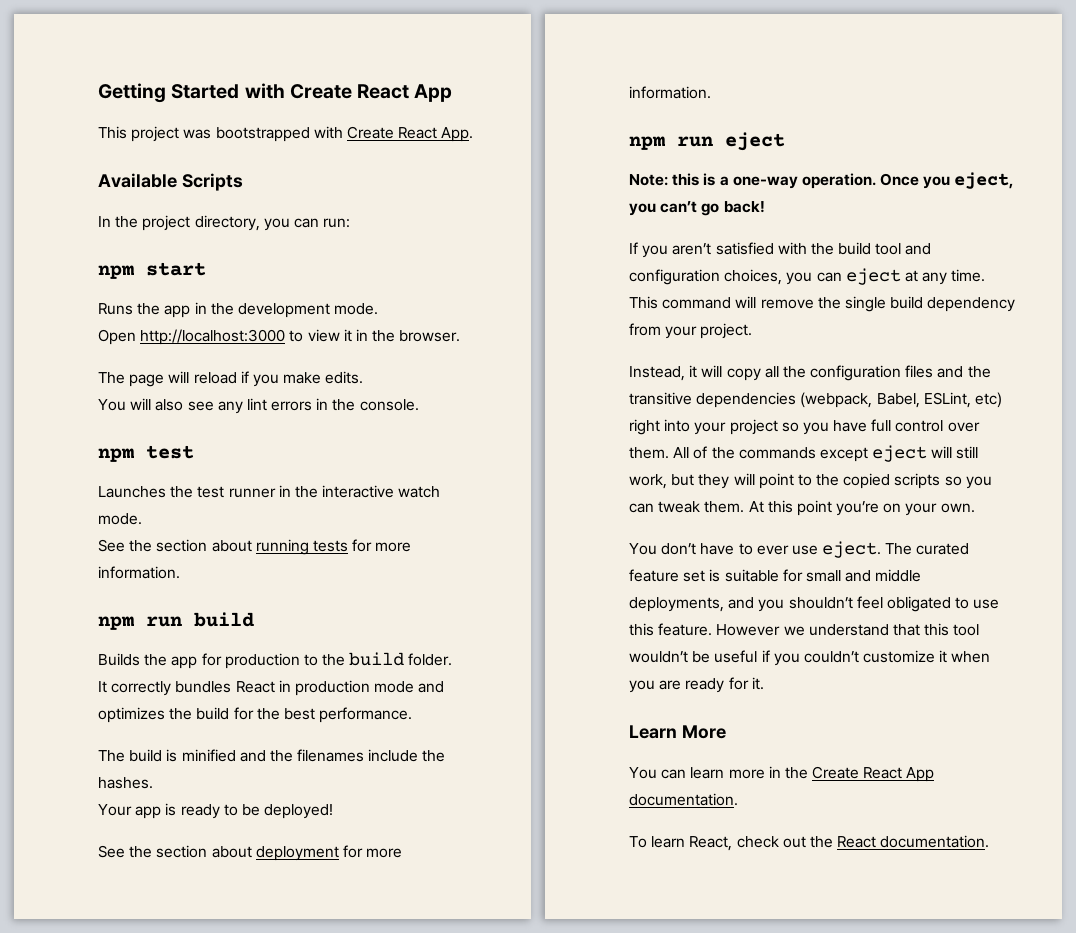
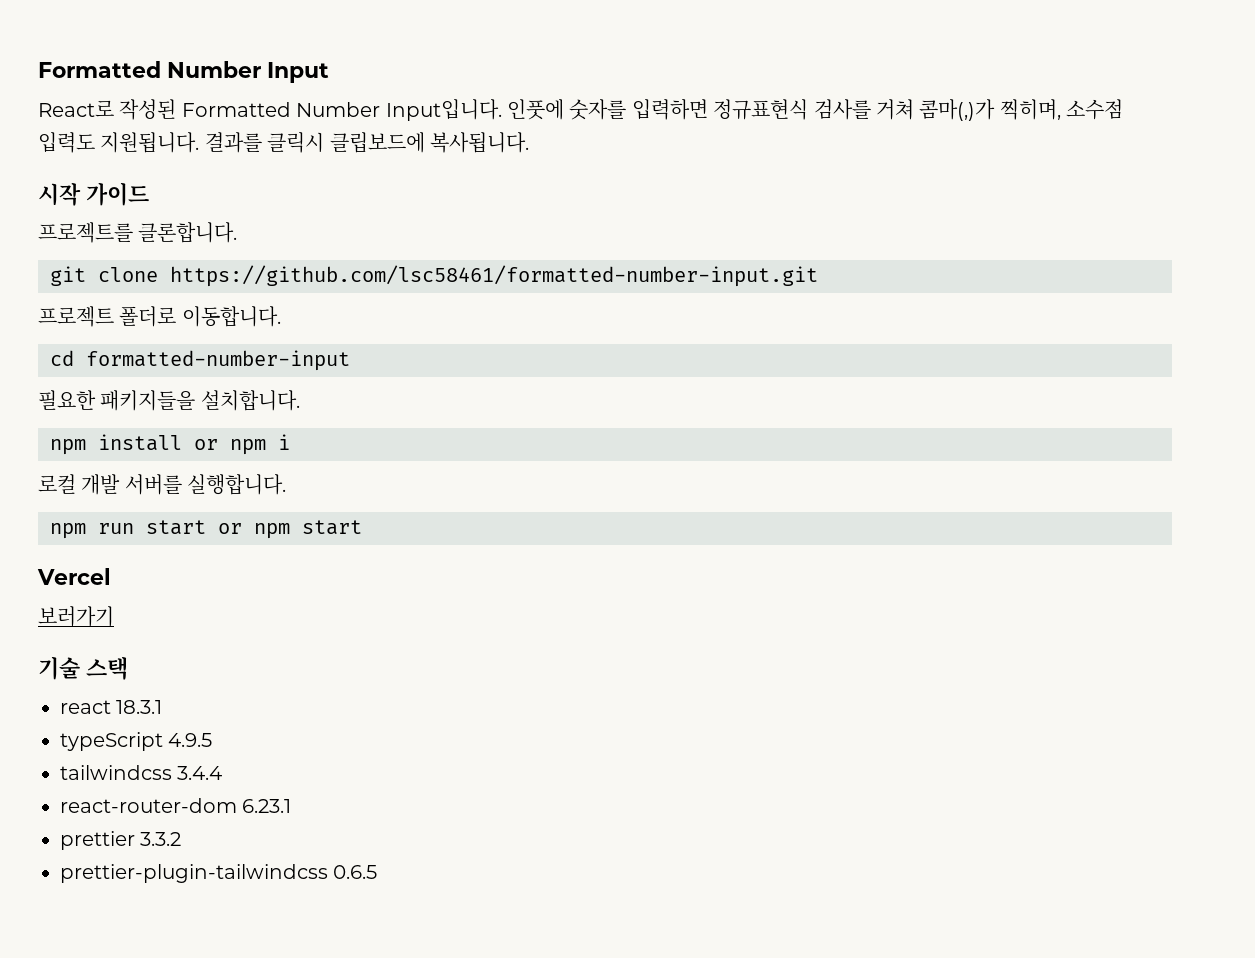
[98,83,453,103] [98,126,474,142] [98,173,243,191] [98,215,351,231] [98,262,206,279] [98,302,379,318] [98,329,461,345] [98,371,364,387] [98,398,419,414] [98,445,194,462] [98,485,441,498] [98,513,142,525] [98,539,412,555] [98,566,180,579] [98,612,254,630] [98,652,453,669] [98,680,445,696] [98,707,413,723] [98,749,446,762] [98,777,153,789] [98,803,334,819] [98,845,403,861] [629,86,711,99] [629,132,785,151] [629,172,1014,189] [629,201,765,216] [629,242,932,258] [629,268,986,285] [629,296,1016,312] [629,323,753,339] [629,365,991,381] [629,392,1002,408] [629,419,980,435] [629,445,979,462] [629,473,992,489] [629,500,975,516] [629,541,970,558] [629,569,922,582] [629,596,1000,612] [629,623,980,636] [629,650,991,666] [629,677,764,693] [629,725,726,739] [629,766,935,782] [629,793,738,806] [629,835,990,851] Getting Started with Create React App // This project was bootstrapped with Create React App. // Available Scripts // In the project directory, you can run: // npm start // Runs the app in the development mode. // Open http://localhost:3000 to view it in the browser. // The page will reload if you make edits. // You will also see any lint errors in the console. // npm test // Launches the test runner in the interactive watch mode. // See the section about running tests for more information. // npm run build // Builds the app for production to the build folder. // It correctly bundles React in production mode and optimizes the build for the best performance. // The build is minified and the filenames include the hashes. // Your app is ready to be deployed! // See the section about deployment for more information. // npm run eject // Note: this is a one-way operation. Once you eject, you can’t go back! // If you aren’t satisfied with the build tool and configuration choices, you can eject at any time. This command will remove the single build dependency from your project. // Instead, it will copy all the configuration files and the transitive dependencies (webpack, Babel, ESLint, etc) right into your project so you have full control over them. All of the commands except eject will still work, but they will point to the copied scripts so you can tweak them. At this point you’re on your own. // You don’t have to ever use eject. The curated feature set is suitable for small and middle deployments, and you shouldn’t feel obligated to use this feature. However we understand that this tool wouldn’t be useful if you couldn’t customize it when you are ready for it. // Learn More // You can learn more in the Create React App documentation. // To learn React, check out the React documentation. -> [38,61,329,83] [38,99,1124,121] [38,132,529,153] [38,182,149,206] [38,222,238,243] [50,265,818,287] [38,306,281,327] [50,350,350,371] [38,390,300,411] [50,434,290,455] [38,474,287,495] [50,520,362,539] [37,568,111,585] [38,606,114,627] [38,656,128,680] [60,700,163,714] [60,732,213,751] [60,765,223,780] [60,798,292,813] [60,831,182,850] [60,864,378,883] Formatted Number Input // React로 작성된 Formatted Number Input입니다. 인풋에 숫자를 입력하면 정규표현식 검사를 거쳐 콤마(,)가 찍히며, 소수점 입력도 지원됩니다. 결과를 클릭시 클립보드에 복사됩니다. // 시작 가이드 // 프로젝트를 클론합니다. // git clone https://github.com/lsc58461/formatted-number-input.git // 프로젝트 폴더로 이동합니다. // cd formatted-number-input // 필요한 패키지들을 설치합니다. // npm install or npm i // 로컬 개발 서버를 실행합니다. // npm run start or npm start // Vercel // 보러가기 // 기술 스택 // react 18.3.1 // typeScript 4.9.5 // tailwindcss 3.4.4 // react-router-dom 6.23.1 // prettier 3.3.2 // prettier-plugin-tailwindcss 0.6.5

